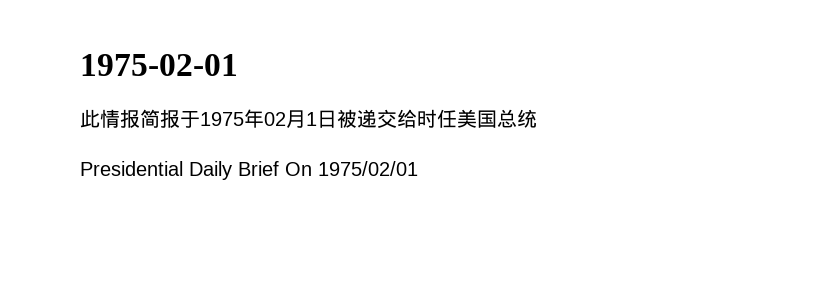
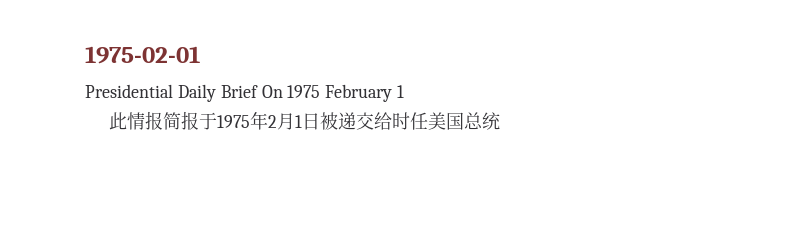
(238, 65) none -> [85,84,405,102] // Presidential Daily Brief On 1975 February 1
[264,112,286,126] 02 -> [267,115,277,128] 2
[80,161,418,180] // Presidential Daily Brief On 1975/02/01 -> (500, 121) none

